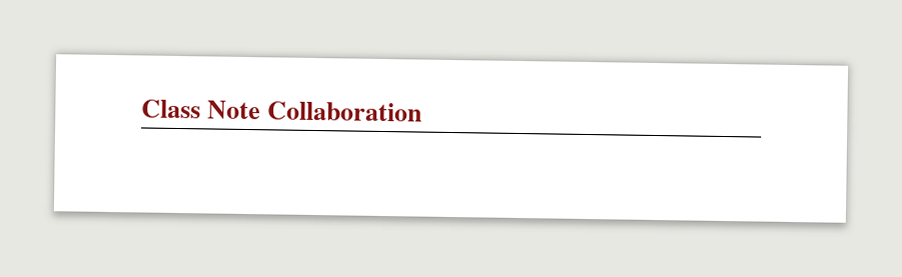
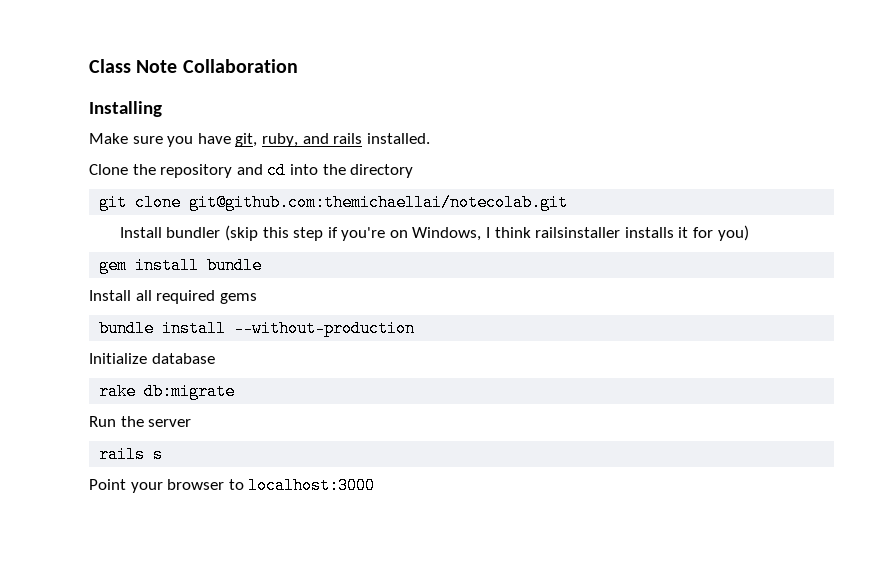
(423, 111) none -> [89,101,162,117] [89,133,430,147] [89,162,414,179] [99,194,569,211] [119,225,749,241] [99,257,263,274] [89,290,257,304] [99,320,416,337] [89,353,215,364] [99,383,236,400] [89,416,192,427] [99,446,164,463] [89,477,376,494] // Installing // Make sure you have git, ruby, and rails installed. // Clone the repository and cd into the directory // git clone git@github.com:themichaellai/notecolab.git // Install bundler (skip this step if you're on Windows, I think railsinstaller installs it for you) // gem install bundle // Install all required gems // bundle install --without-production // Initialize database // rake db:migrate // Run the server // rails s // Point your browser to localhost:3000

